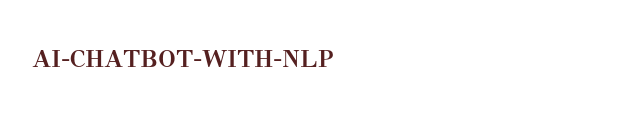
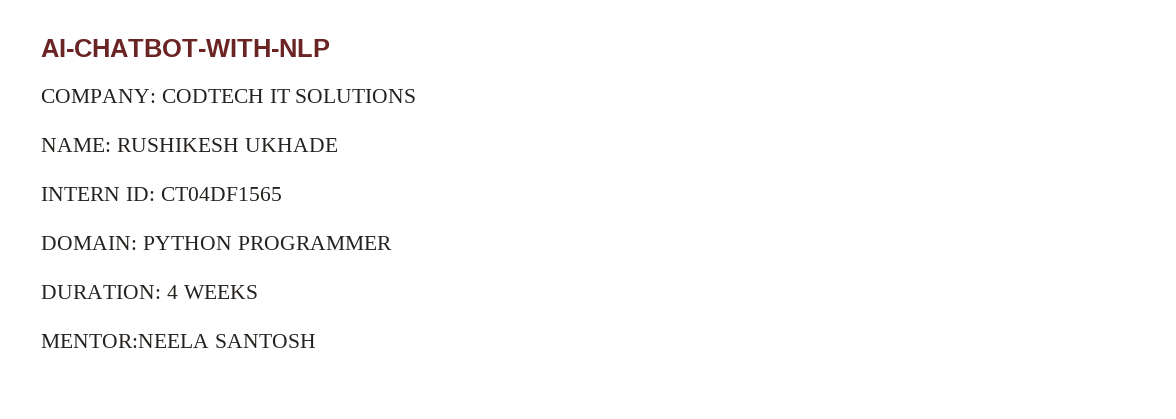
(333, 58) none -> [41,89,417,103] [41,138,338,152] [41,187,282,201] [41,236,392,250] [41,285,258,299] [41,334,316,348] // COMPANY: CODTECH IT SOLUTIONS // NAME: RUSHIKESH UKHADE // INTERN ID: CT04DF1565 // DOMAIN: PYTHON PROGRAMMER // DURATION: 4 WEEKS // MENTOR:NEELA SANTOSH

